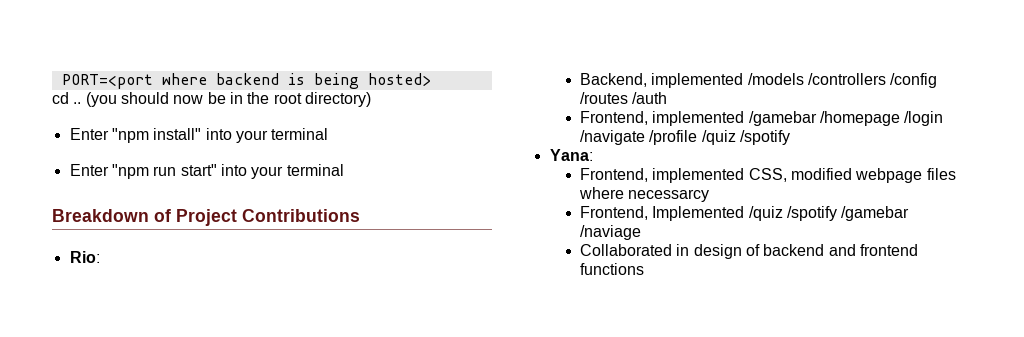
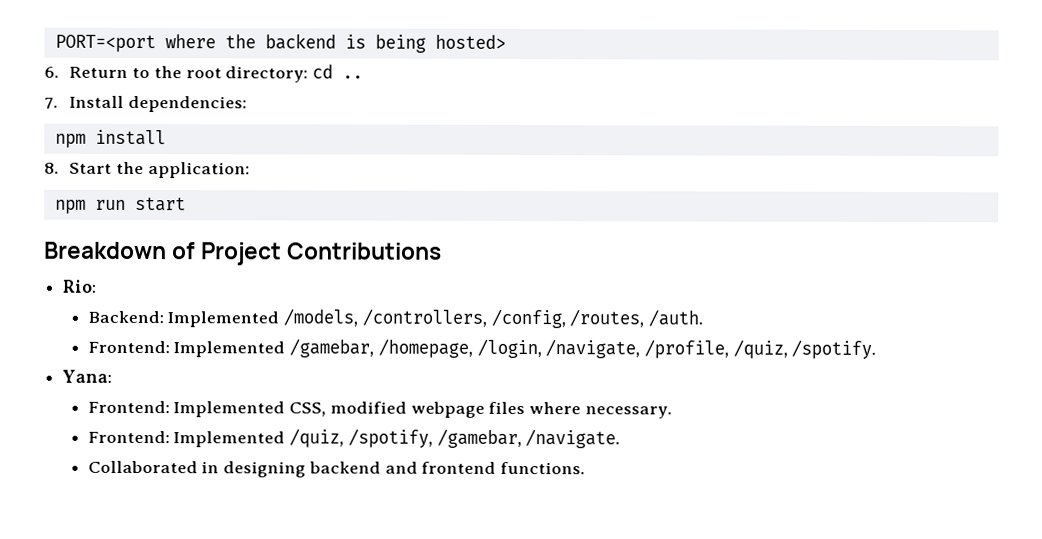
(207, 79) none -> [224,34,256,49] the
[52,92,371,107] [69,128,329,143] [69,164,344,179] cd .. (you should now be in the root directory) // Enter "npm install" into your terminal // Enter "npm run start" into your terminal -> [44,64,364,83] [44,95,248,113] [54,129,166,148] [44,161,250,179] [54,196,186,214] 6. Return to the root directory: cd .. // 7. Install dependencies: // npm install // 8. Start the application: // npm run start
[580,73,938,88] [580,92,668,104] [580,111,944,126] [580,130,791,145] Backend, implemented /models /controllers /config /routes /auth // Frontend, implemented /gamebar /homepage /login /navigate /profile /quiz /spotify -> [87,308,703,329] [87,338,877,359] Backend: Implemented /models, /controllers, /config, /routes, /auth. // Frontend: Implemented /gamebar, /homepage, /login, /navigate, /profile, /quiz, /spotify.
[580,168,745,183] Frontend, implemented -> [87,400,286,418] Frontend: Implemented
[628,189,710,202] [580,206,910,221] [580,225,642,240] necessarcy // Frontend, Implemented /quiz /spotify /gamebar /naviage -> [584,406,672,419] [87,428,621,449] necessary. // Frontend: Implemented /quiz, /spotify, /gamebar, /navigate.
[693,244,761,259] design of -> [223,461,307,478] designing
[580,263,645,275] functions -> [499,461,585,475] functions.

